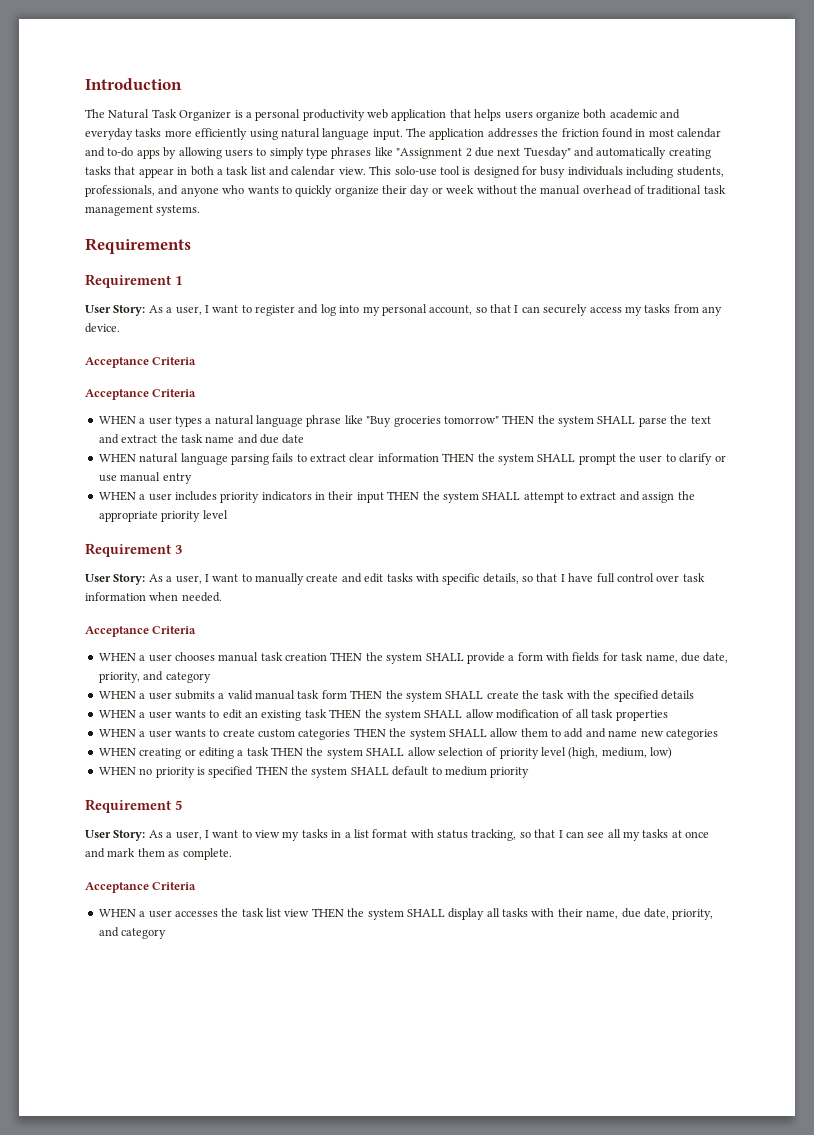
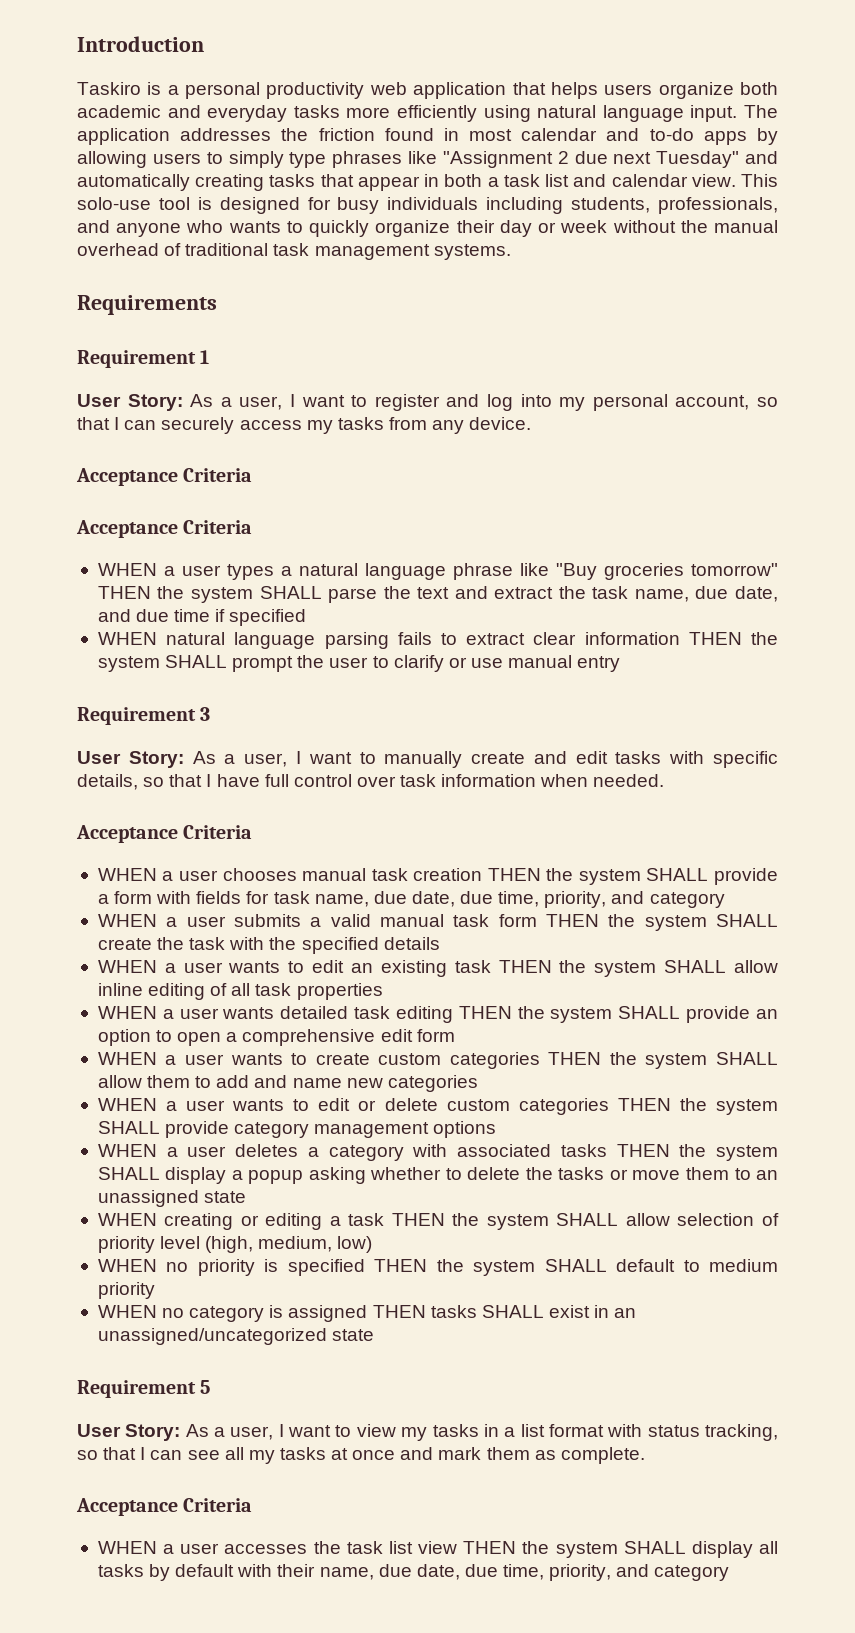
[85,109,232,121] The Natural Task Organizer -> [77,82,141,95] Taskiro
[205,434,305,444] name and due date -> [634,586,779,602] [97,609,307,626] name, due date, and due time if specified
[98,491,695,503] [98,510,228,522] // WHEN a user includes priority indicators in their input THEN the system SHALL attempt to extract and assign the appropriate priority level -> (621, 664) none
(729, 657) none -> [460,891,540,907] due time,
[496,709,559,719] modification -> [97,983,206,1000] inline editing
(668, 715) none -> [97,1006,779,1023] [97,1029,455,1046] // WHEN a user wants detailed task editing THEN the system SHALL provide an option to open a comprehensive edit form
(718, 734) none -> [97,1098,778,1115] [97,1121,497,1138] [97,1144,779,1161] [97,1167,779,1184] [97,1190,247,1207] // WHEN a user wants to edit or delete custom categories THEN the system SHALL provide category management options // WHEN a user deletes a category with associated tasks THEN the system SHALL display a popup asking whether to delete the tasks or move them to an unassigned state
(530, 772) none -> [97,1305,637,1322] [97,1328,375,1345] // WHEN no category is assigned THEN tasks SHALL exist in an unassigned/uncategorized state
(528, 912) none -> [149,1564,235,1581] by default
(669, 913) none -> [464,1564,545,1580] due time,

